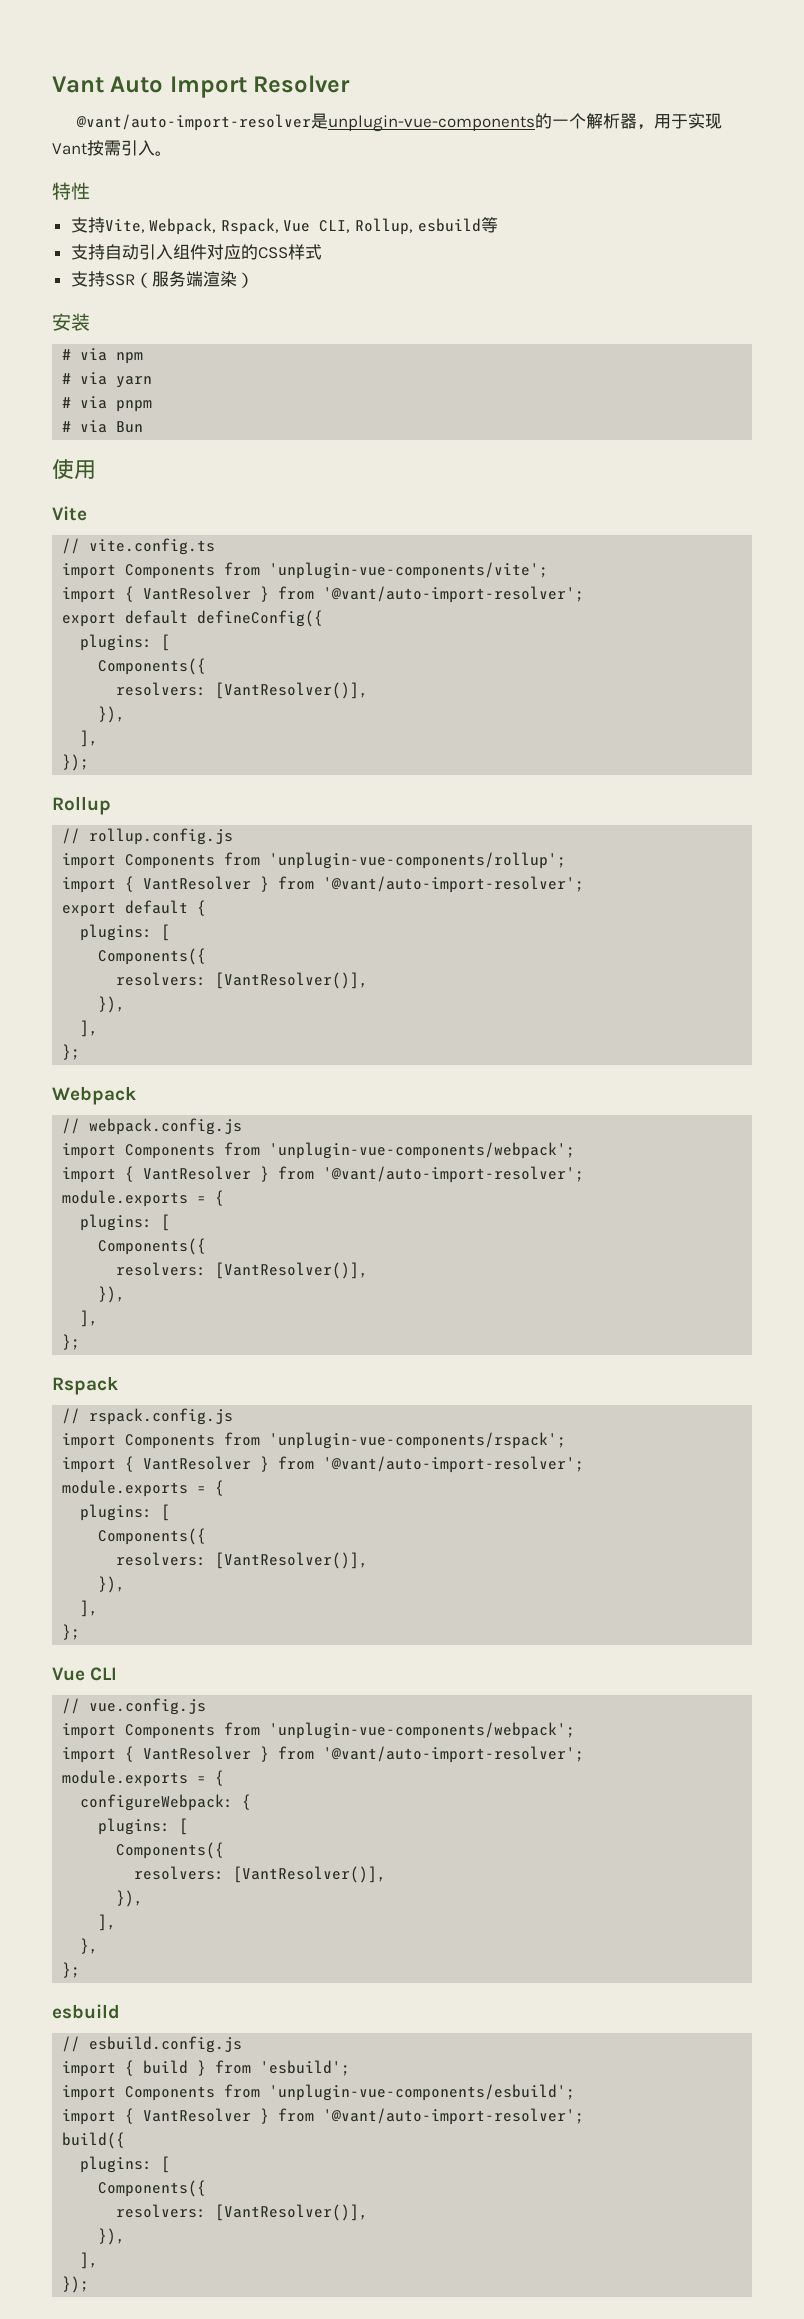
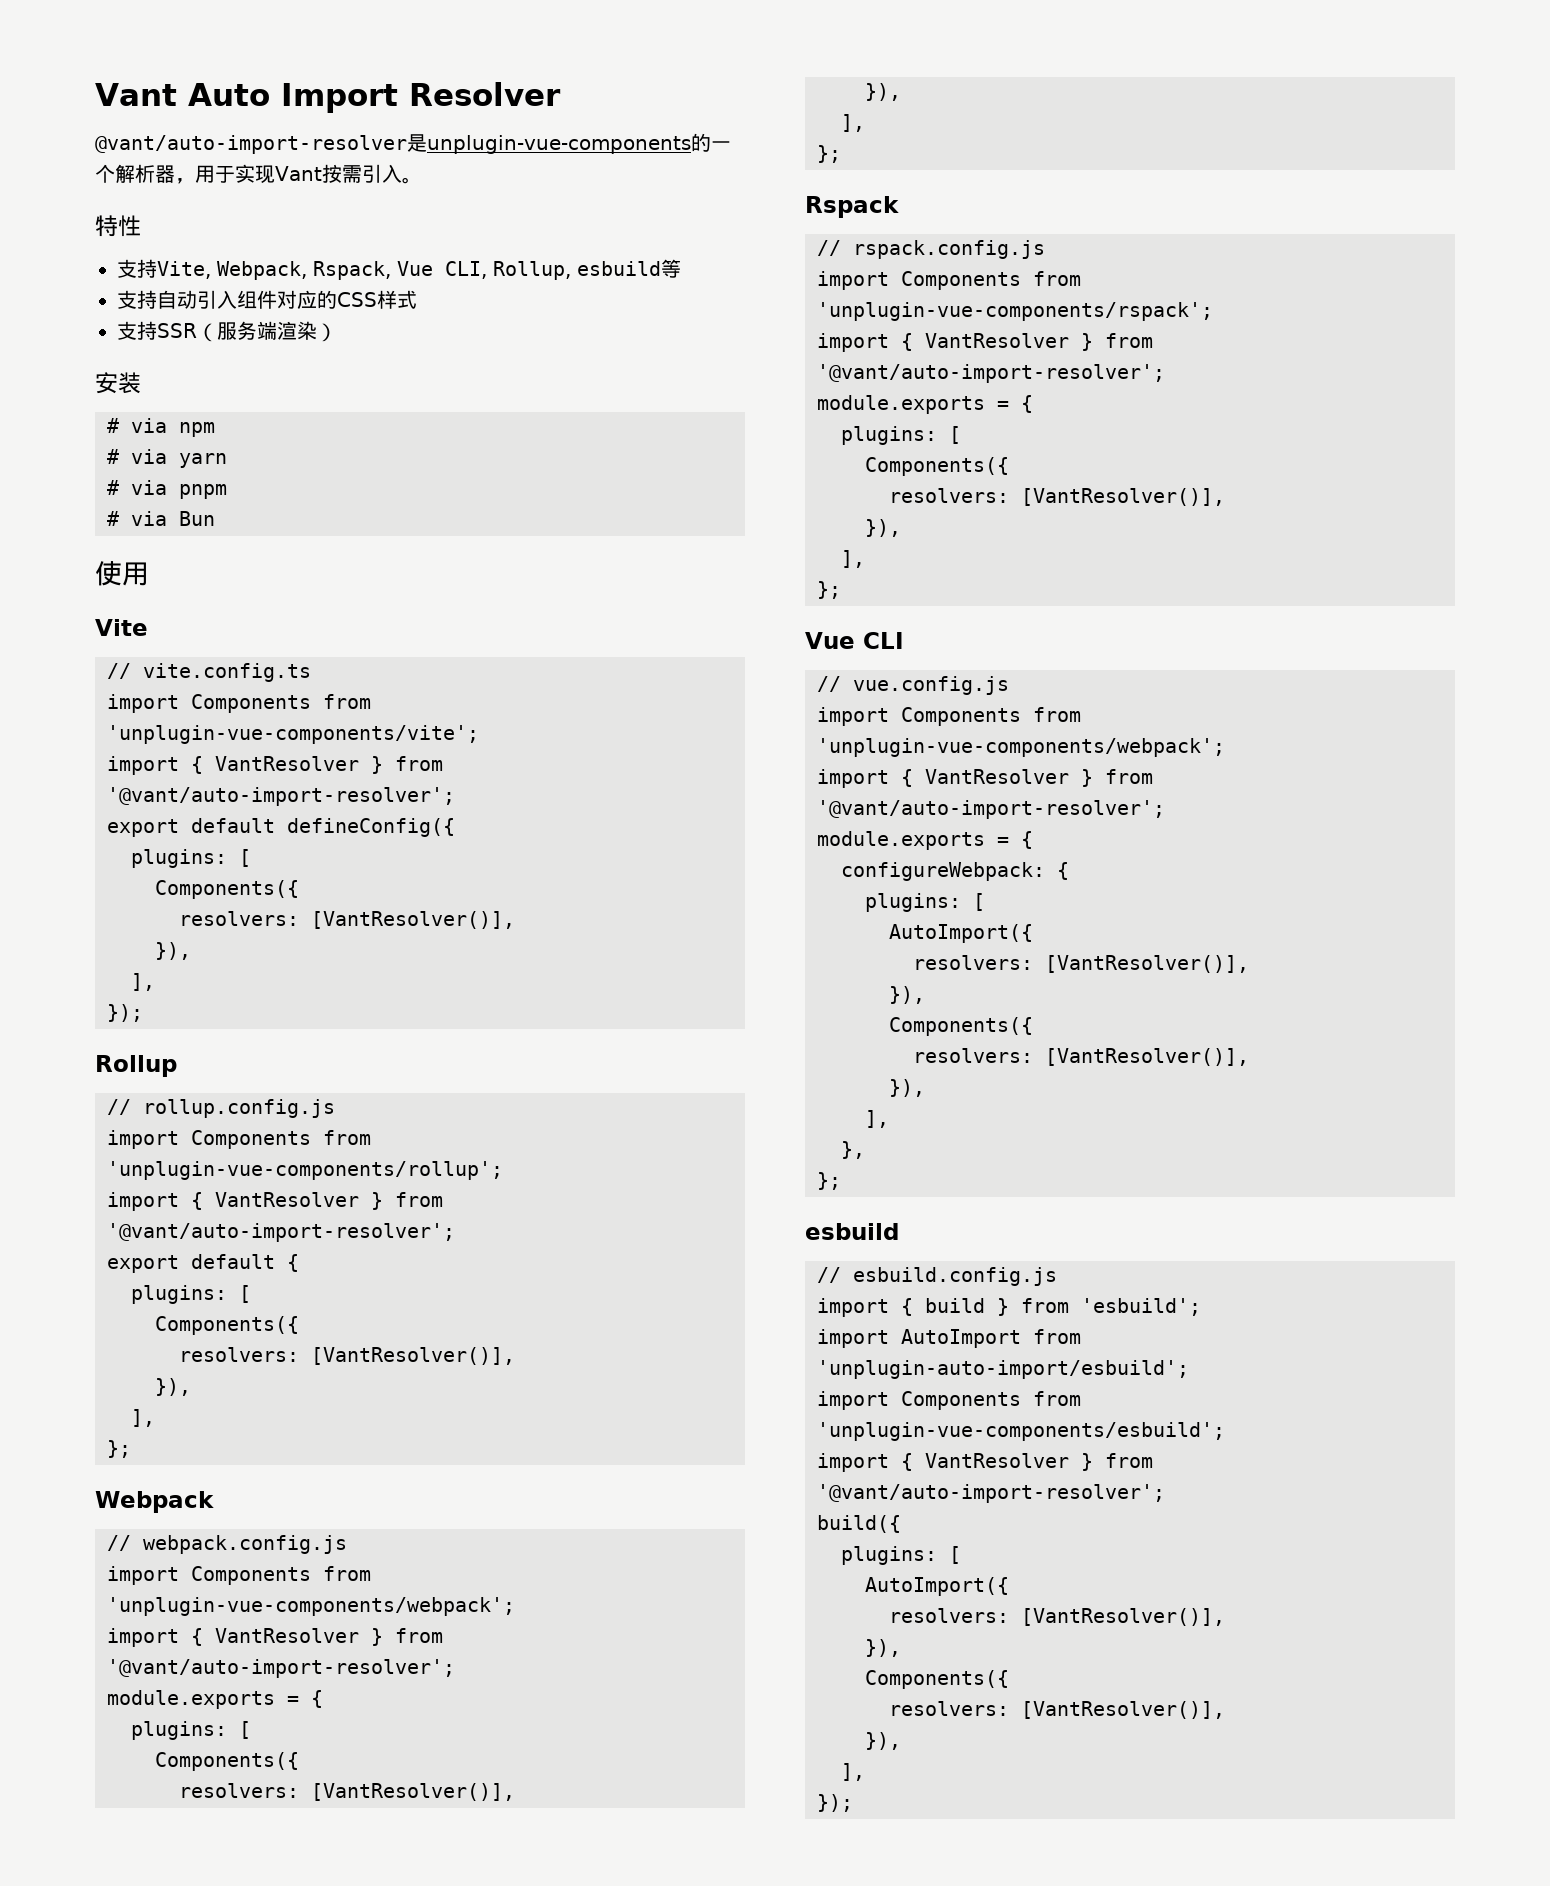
(189, 1826) none -> [889,924,1033,943] [913,955,1249,973] [889,986,925,1004] // AutoImport({ // resolvers: [VantResolver()], // }),
(351, 2068) none -> [817,1329,1081,1348] [817,1360,1189,1379] // import AutoImport from 'unplugin-auto-import/esbuild';
(171, 2164) none -> [865,1577,1009,1596] [889,1608,1225,1626] [865,1639,901,1657] // AutoImport({ // resolvers: [VantResolver()], // }),

